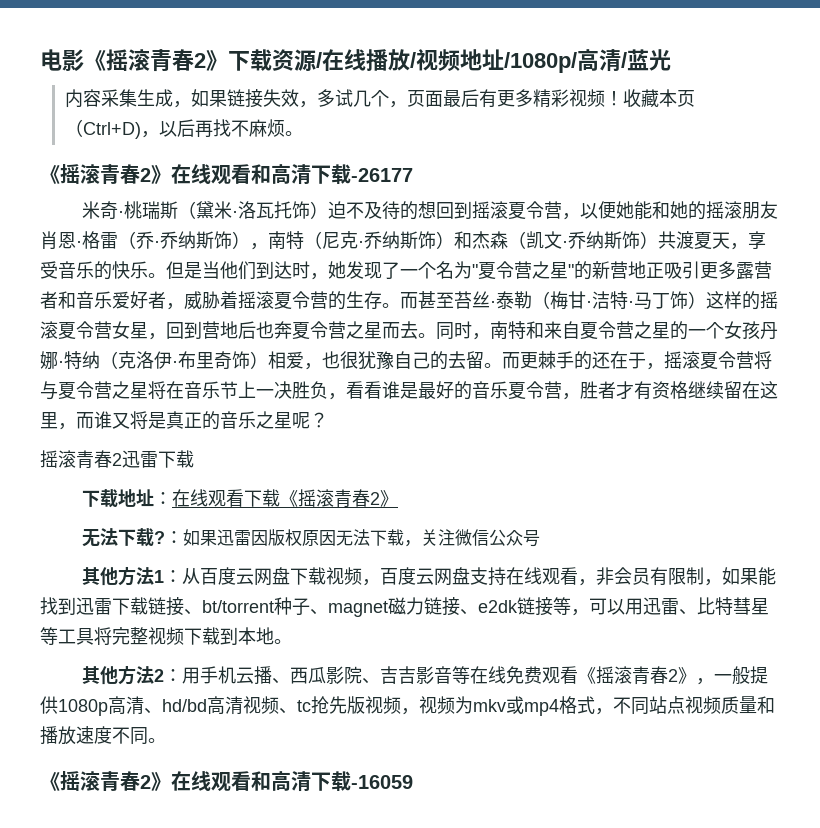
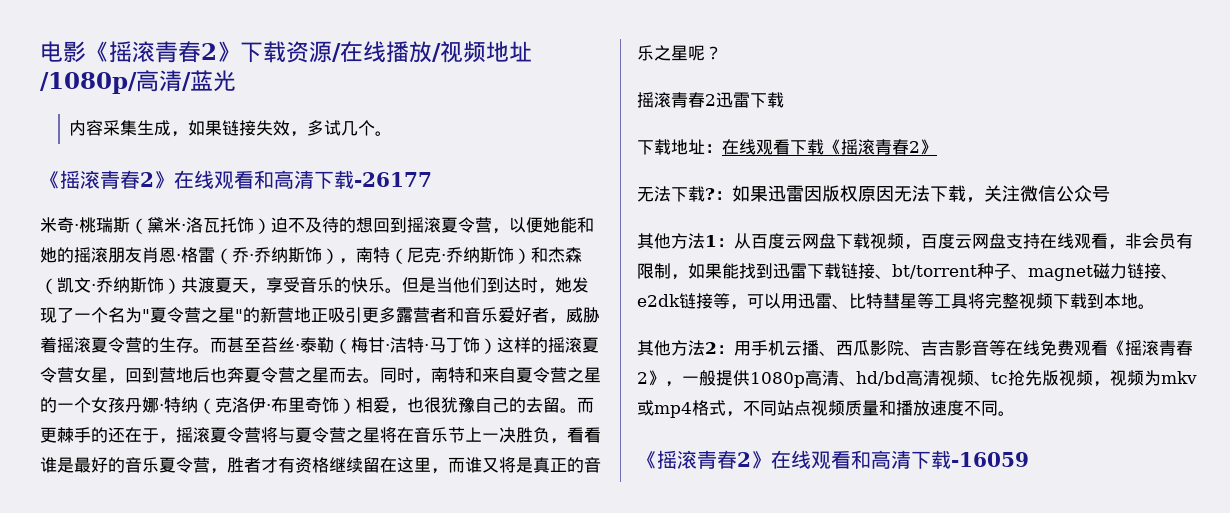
[388,89,695,108] [64,119,285,139] ，页面最后有更多精彩视频！收藏本页（Ctrl+D)，以后再找不麻烦 -> (376, 128) none

